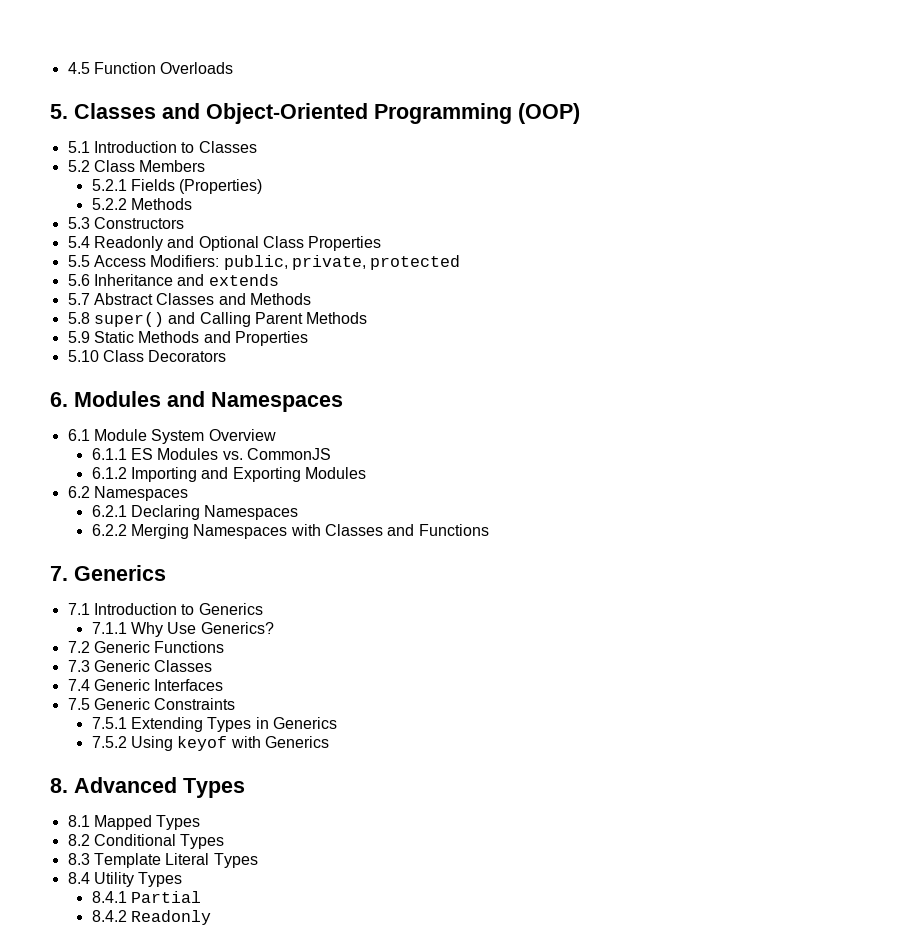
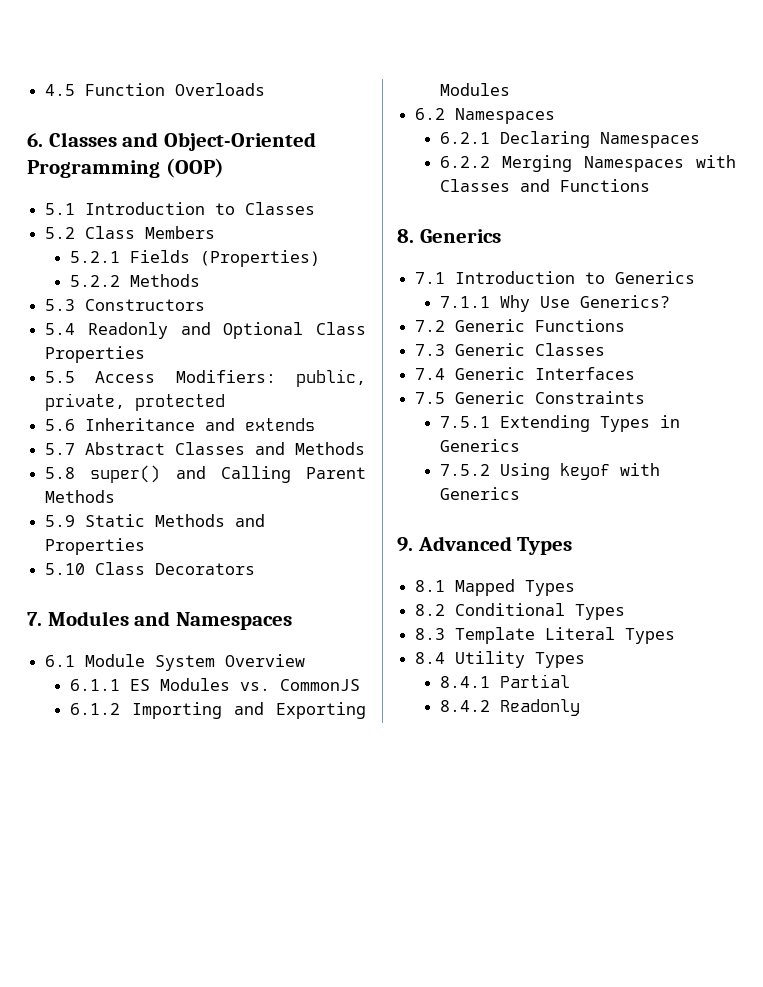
[50,104,68,119] 5. -> [27,133,43,147] 6.
[50,392,68,407] 6. -> [27,612,42,626] 7.
[50,566,68,581] 7. -> [397,229,414,243] 8.
[50,778,68,793] 8. -> [397,537,413,552] 9.

